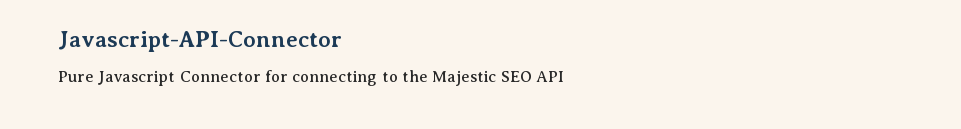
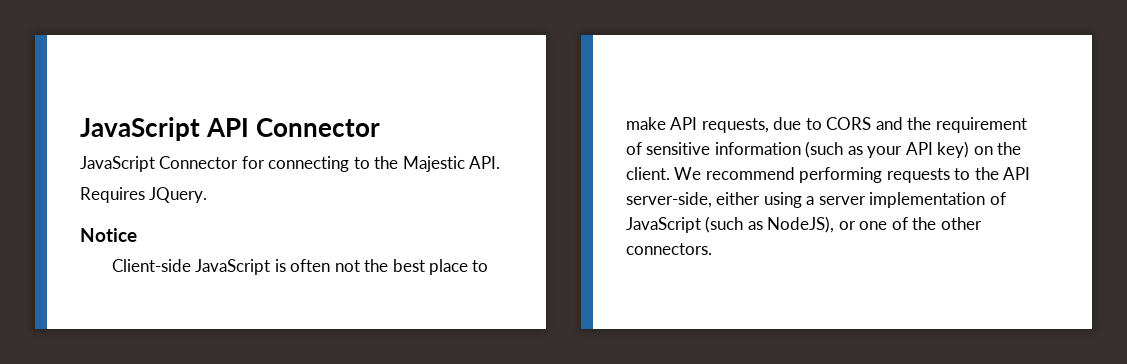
[58,31,342,52] [58,70,176,86] Javascript-API-Connector // Pure Javascript -> [80,117,381,141] [80,156,155,172] JavaScript API Connector // JavaScript
[500,71,564,82] SEO API -> [469,156,501,169] [80,187,208,203] [80,228,137,242] [111,259,489,275] [626,117,1027,133] [626,141,1022,158] [626,167,1031,183] [626,192,1006,208] [626,216,982,233] [626,243,712,255] API. // Requires JQuery. // Notice // Client-side JavaScript is often not the best place to make API requests, due to CORS and the requirement of sensitive information (such as your API key) on the client. We recommend performing requests to the API server-side, either using a server implementation of JavaScript (such as NodeJS), or one of the other connectors.

